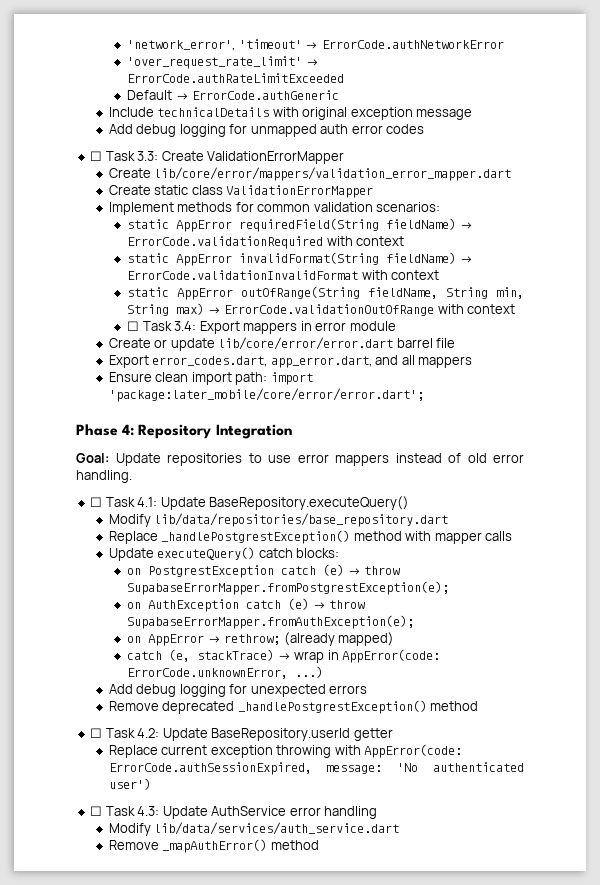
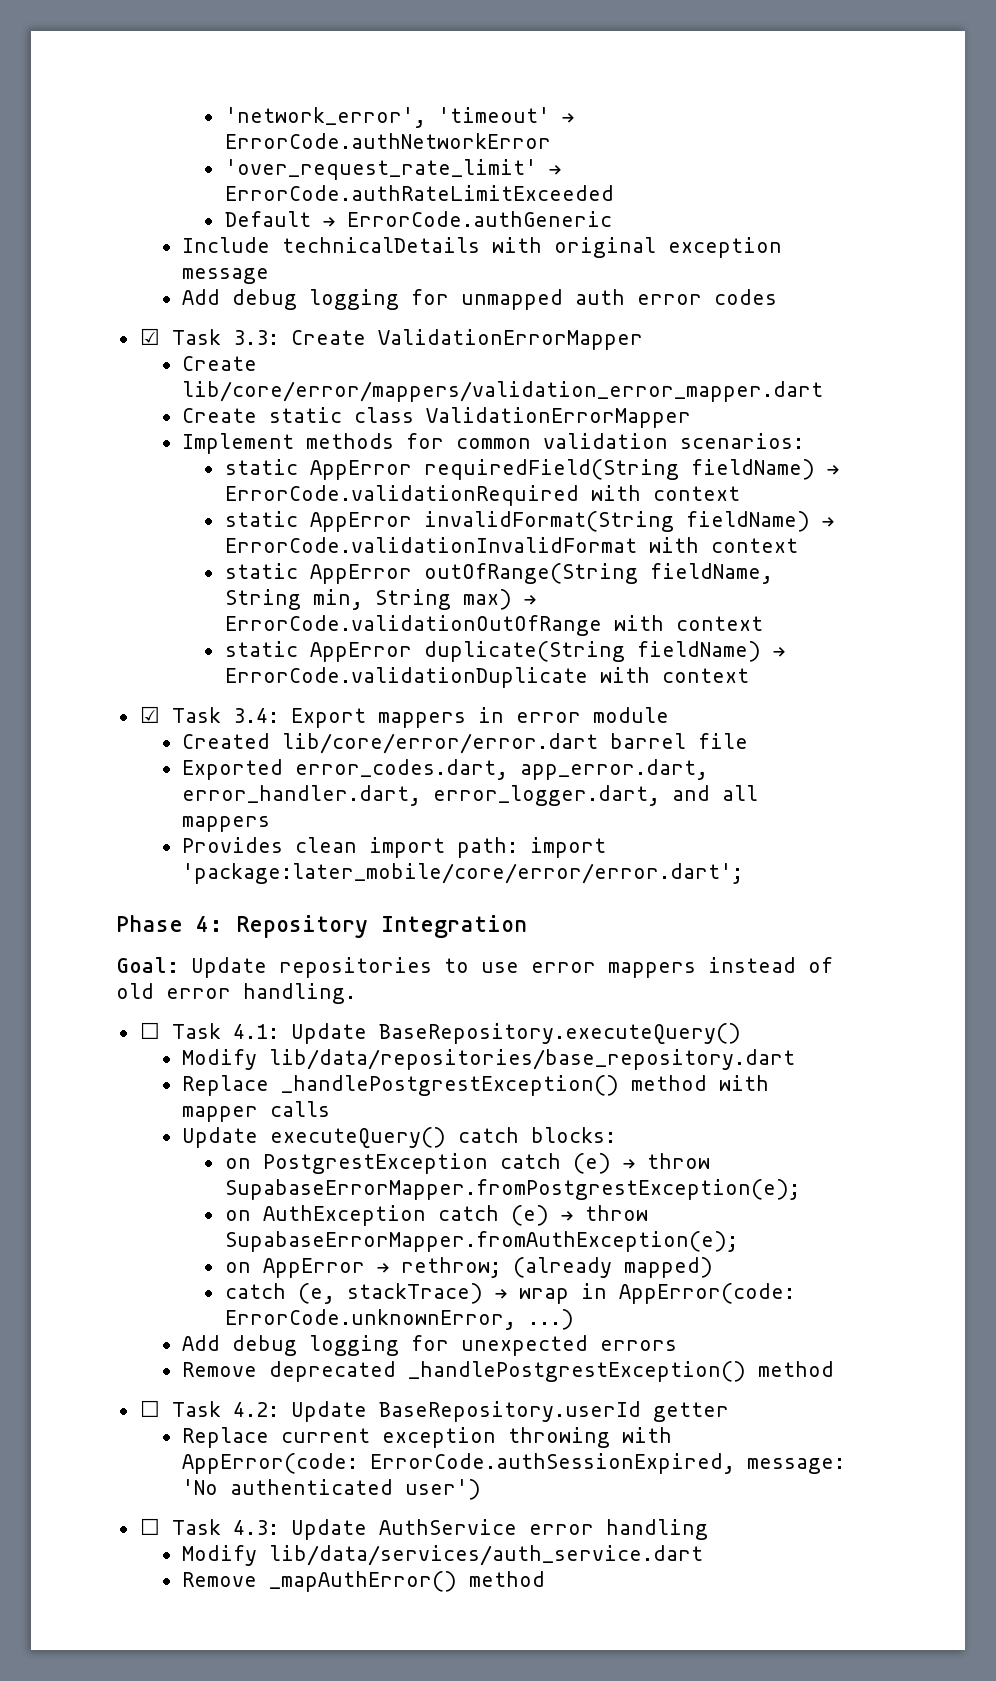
[90,151,103,161] ☐ -> [139,328,160,345] ☑
[127,321,140,331] ☐ -> [224,641,785,662] [224,667,749,688] [139,706,160,723] static AppError duplicate(String fieldName) → ErrorCode.validationDuplicate with context // ☑
[108,338,215,351] Create or update -> [182,733,271,749] Created
[108,355,149,368] Export -> [182,759,284,780] Exported
(372, 362) none -> [182,785,661,806] error_handler.dart, error_logger.dart,
[108,372,152,382] Ensure -> [182,837,284,853] Provides

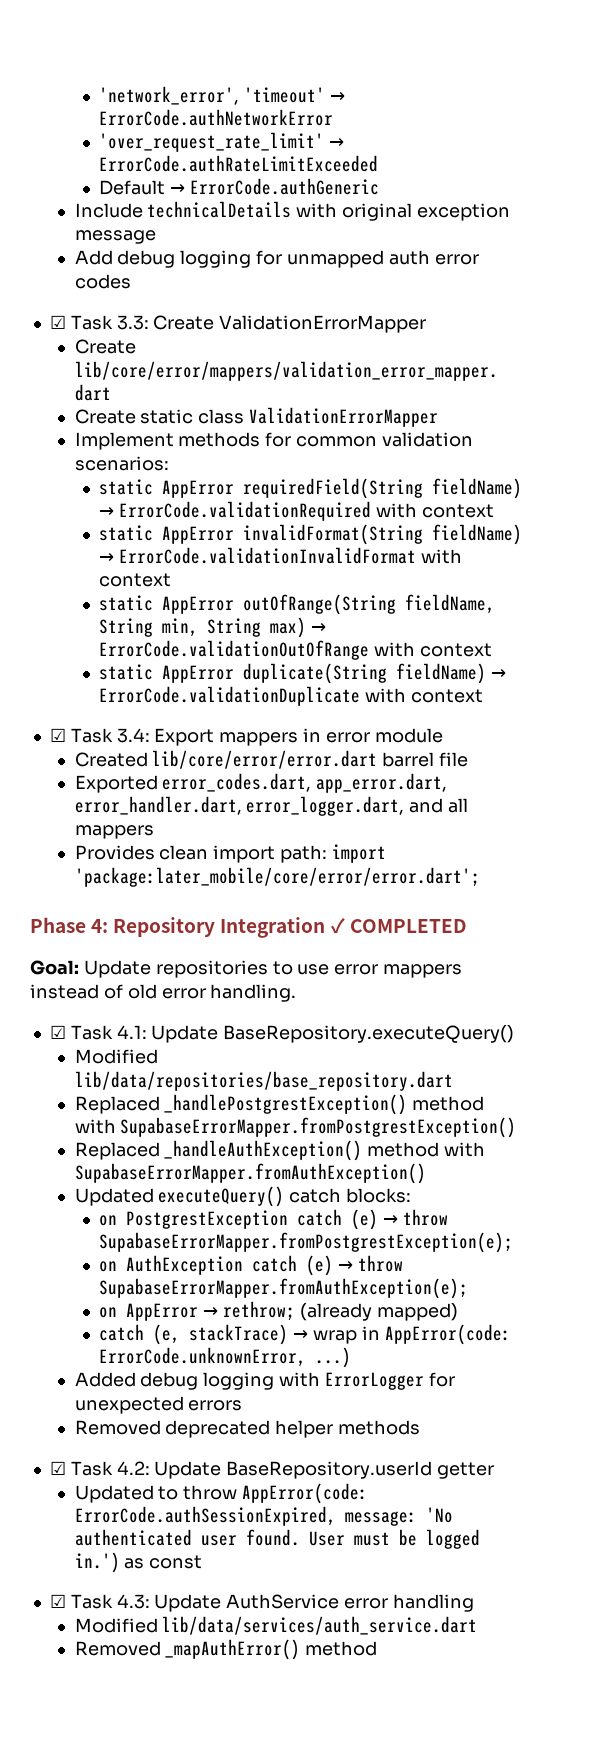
(527, 926) none -> [330,918,467,934] ✓ COMPLETED
[139,1022,160,1039] ☐ -> [49,1025,66,1039] ☑
[182,1049,258,1070] Modify -> [74,1049,158,1064] Modified
[182,1075,270,1096] Replace -> [74,1096,160,1114] Replaced
[182,1101,331,1122] [182,1127,259,1148] mapper calls // Update -> [120,1117,517,1138] [74,1140,486,1161] [74,1163,426,1184] [74,1188,154,1206] SupabaseErrorMapper.fromPostgrestException() // Replaced _handleAuthException() method with SupabaseErrorMapper.fromAuthException() // Updated
[182,1335,400,1356] Add debug logging -> [74,1372,424,1390] Added debug logging with ErrorLogger
[182,1361,835,1382] [139,1400,160,1417] Remove deprecated _handlePostgrestException() method // ☐ -> [74,1420,421,1438] [49,1461,66,1475] Removed deprecated helper methods // ☑
[182,1427,673,1448] Replace current exception throwing with -> [74,1485,238,1503] Updated to throw
[405,1479,482,1500] [139,1518,160,1535] user') // ☐ -> [200,1529,480,1549] [74,1552,203,1573] [49,1594,66,1608] user found. User must be logged in.') as const // ☑
[182,1545,258,1566] Modify -> [74,1618,158,1633] Modified
[182,1572,258,1587] Remove -> [74,1641,161,1656] Removed

